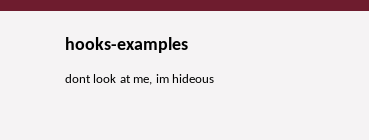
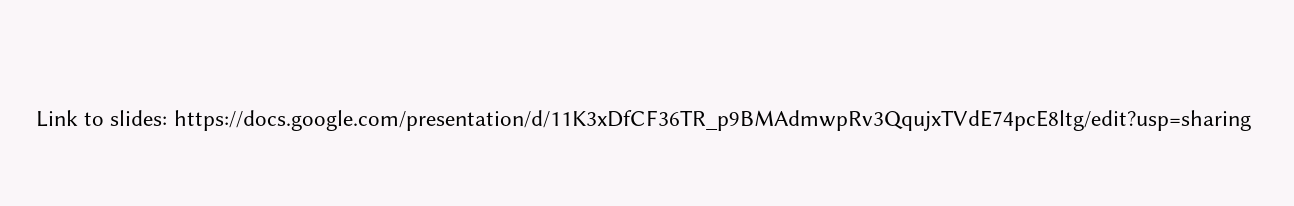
[65,37,188,53] [65,74,214,85] hooks-examples // dont look at me, im hideous -> [36,110,1251,131] Link to slides: https://docs.google.com/presentation/d/11K3xDfCF36TR_p9BMAdmwpRv3QqujxTVdE74pcE8ltg/edit?usp=sharing

